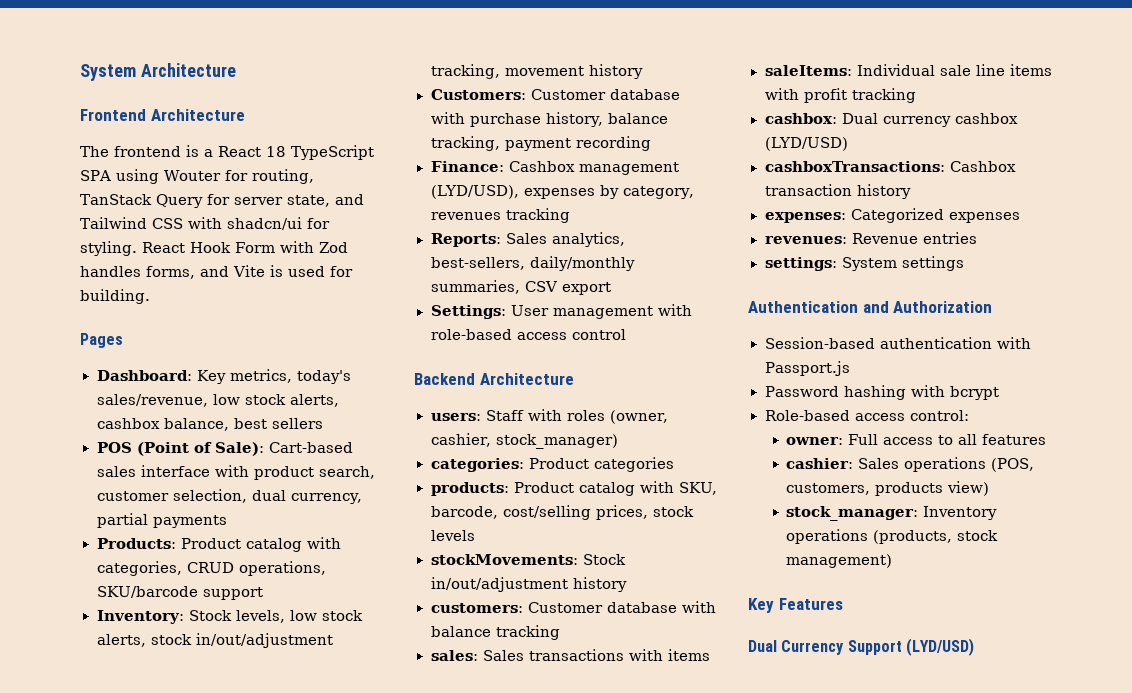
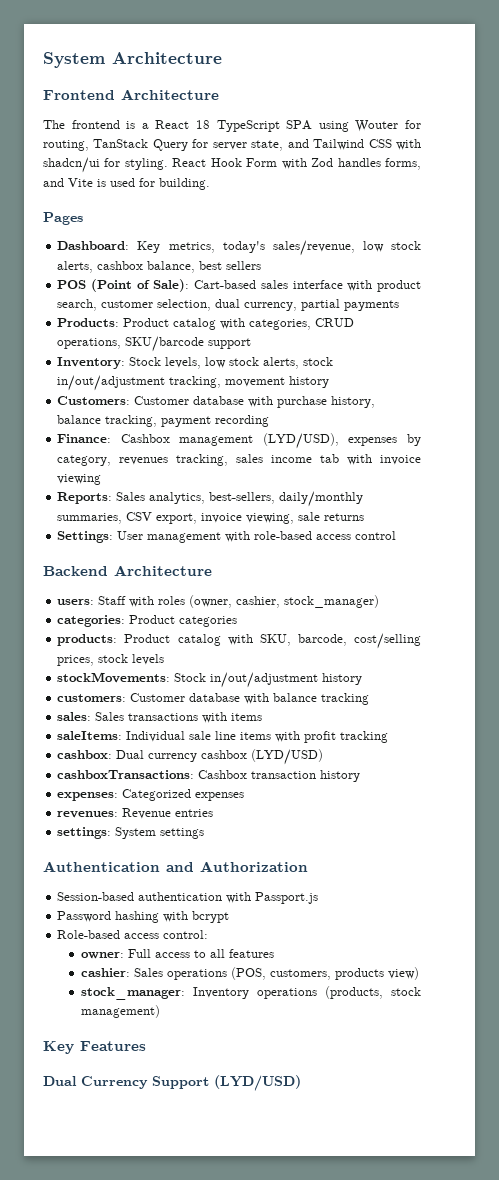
[505,208,570,223] tracking -> [176,454,421,466] [57,474,102,485] tracking, sales income tab with invoice viewing
[561,282,611,295] export -> [156,512,365,524] export, invoice viewing, sale returns

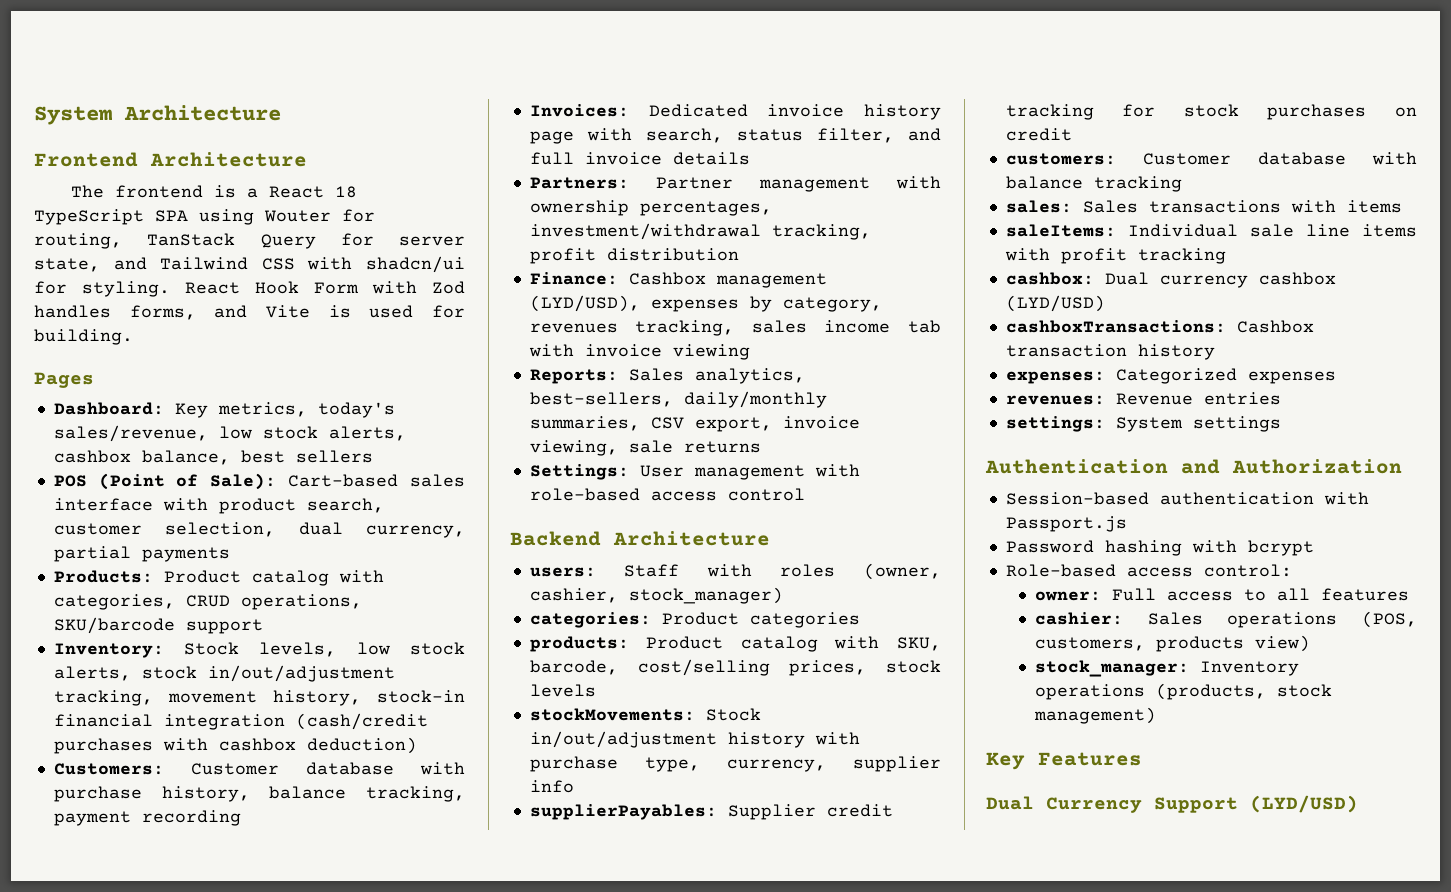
[289,376,330,388] history -> [272,690,465,706] [53,713,428,730] [53,737,417,754] history, stock-in financial integration (cash/credit purchases with cashbox deduction)
(270, 421) none -> [529,104,941,120] [529,128,941,144] [529,152,750,165] [529,176,941,192] [529,200,772,216] [529,223,871,240] [529,248,739,264] // Invoices: Dedicated invoice history page with search, status filter, and full invoice details // Partners: Partner management with ownership percentages, investment/withdrawal tracking, profit distribution
(363, 679) none -> [814,732,860,745] [529,756,941,772] [529,780,574,793] [529,804,893,820] [1005,104,1417,120] [1005,128,1072,141] with purchase type, currency, supplier info // supplierPayables: Supplier credit tracking for stock purchases on credit

